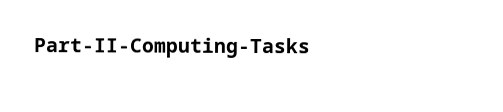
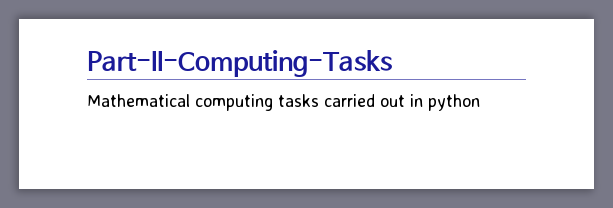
(311, 48) none -> [87,94,480,111] // Mathematical computing tasks carried out in python

